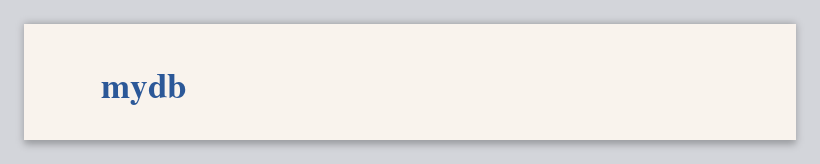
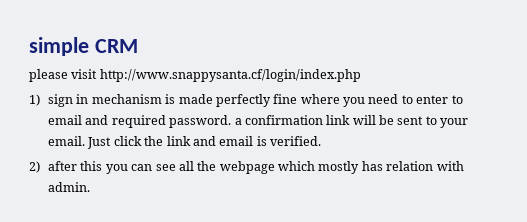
[101,74,186,105] mydb -> [29,37,138,56] [29,69,361,82] [29,94,463,107] [48,115,469,128] [48,136,322,149] [29,161,464,174] [48,182,91,192] simple CRM // please visit http://www.snappysanta.cf/login/index.php // 1) sign in mechanism is made perfectly fine where you need to enter to email and required password. a confirmation link will be sent to your email. Just click the link and email is verified. // 2) after this you can see all the webpage which mostly has relation with admin.

